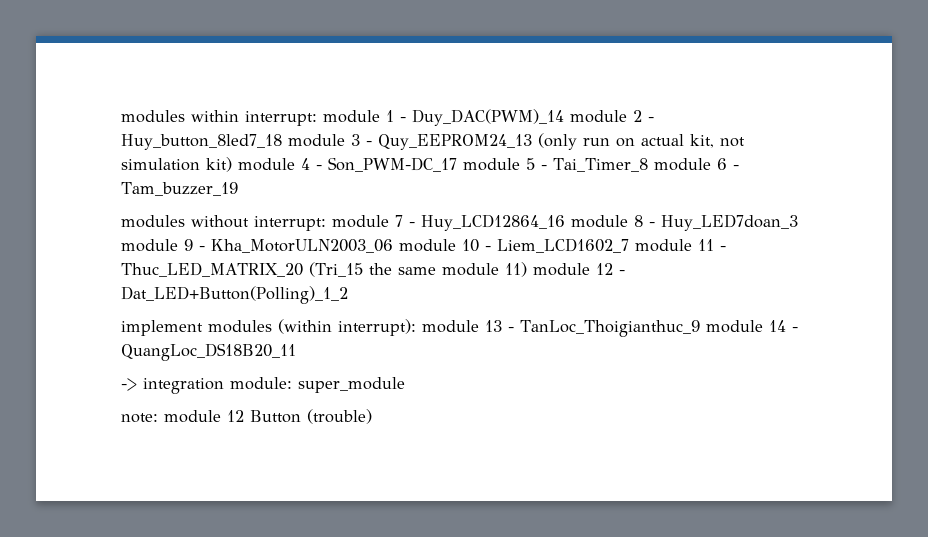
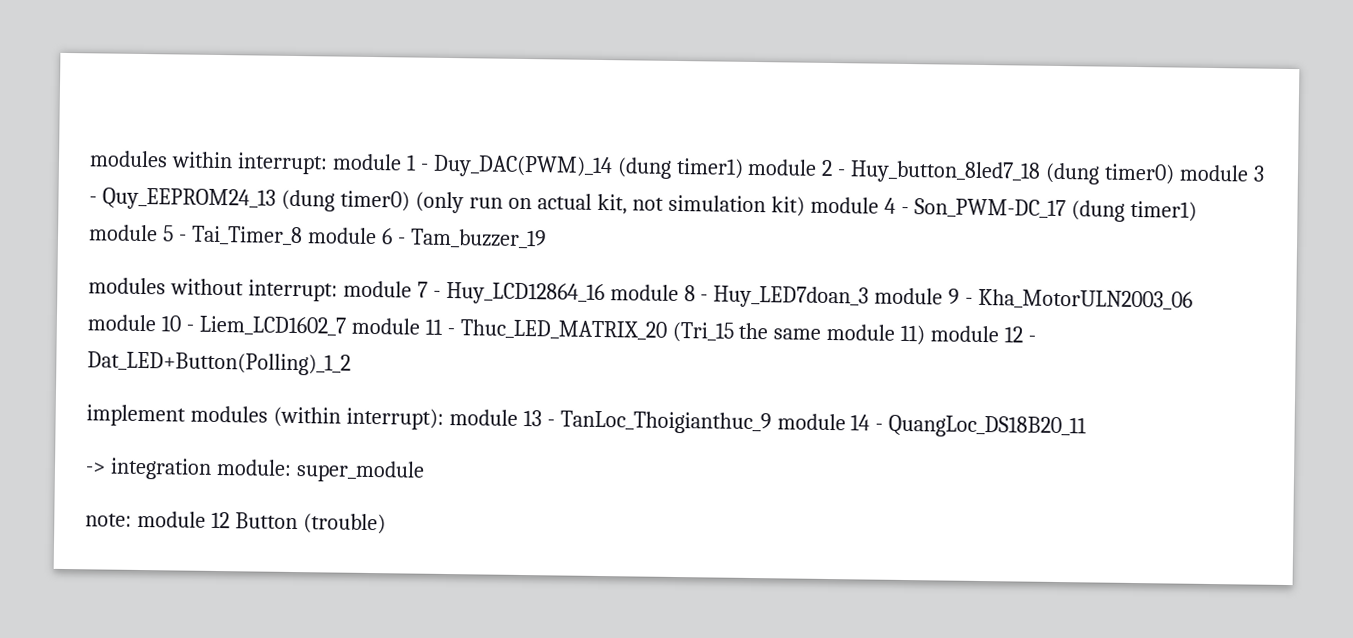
(564, 117) none -> [616,157,744,179] (dung timer1)
(282, 142) none -> [1045,162,1176,185] (dung timer0)
(532, 142) none -> [280,189,410,212] (dung timer0)
(457, 164) none -> [1071,200,1197,222] (dung timer1)

